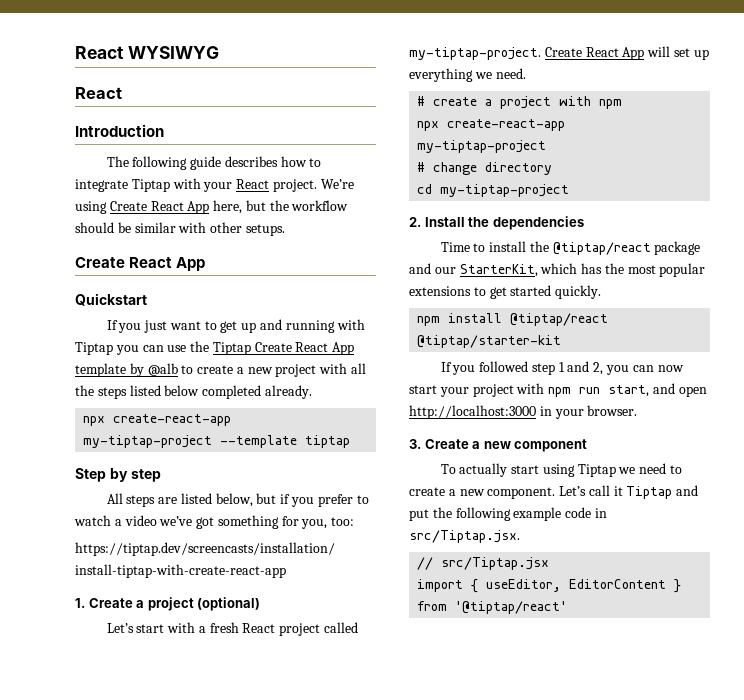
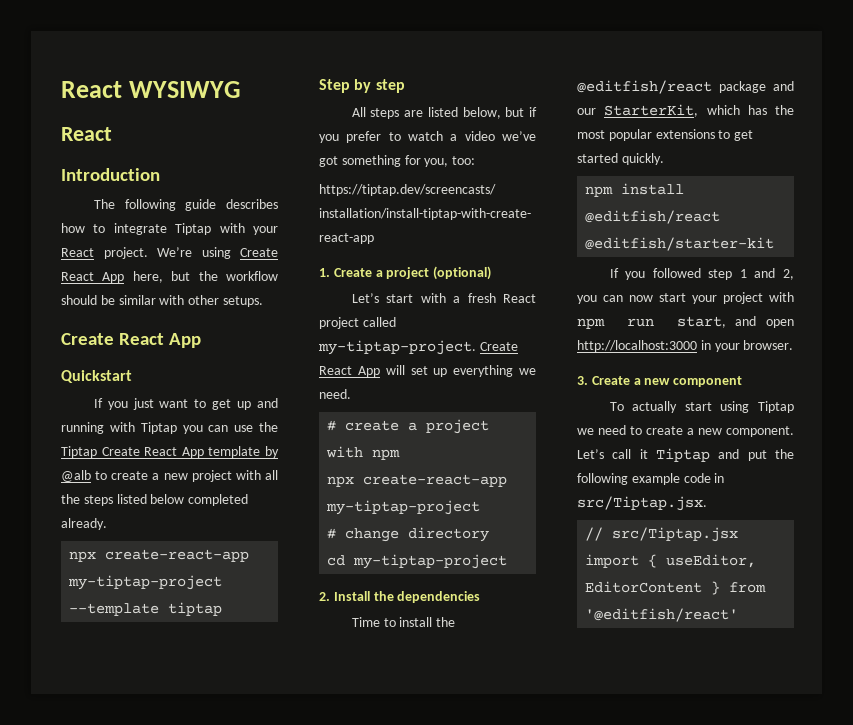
[552,242,651,255] @tiptap/react -> [577,80,712,94] @editfish/react
[510,313,609,326] [417,335,562,348] @tiptap/react @tiptap/starter-kit -> [585,210,721,224] [585,237,775,251] @editfish/react @editfish/starter-kit
[455,601,568,614] '@tiptap/react' -> [585,608,739,622] '@editfish/react'

